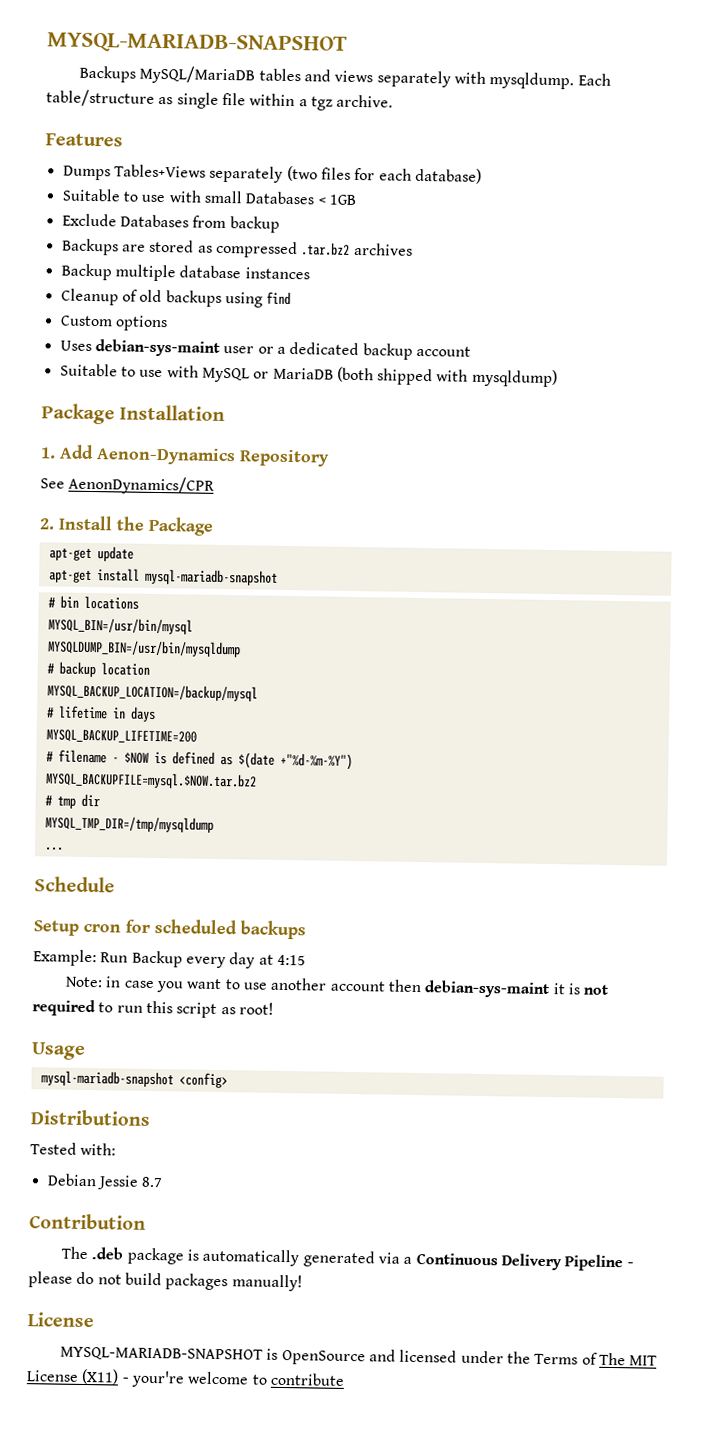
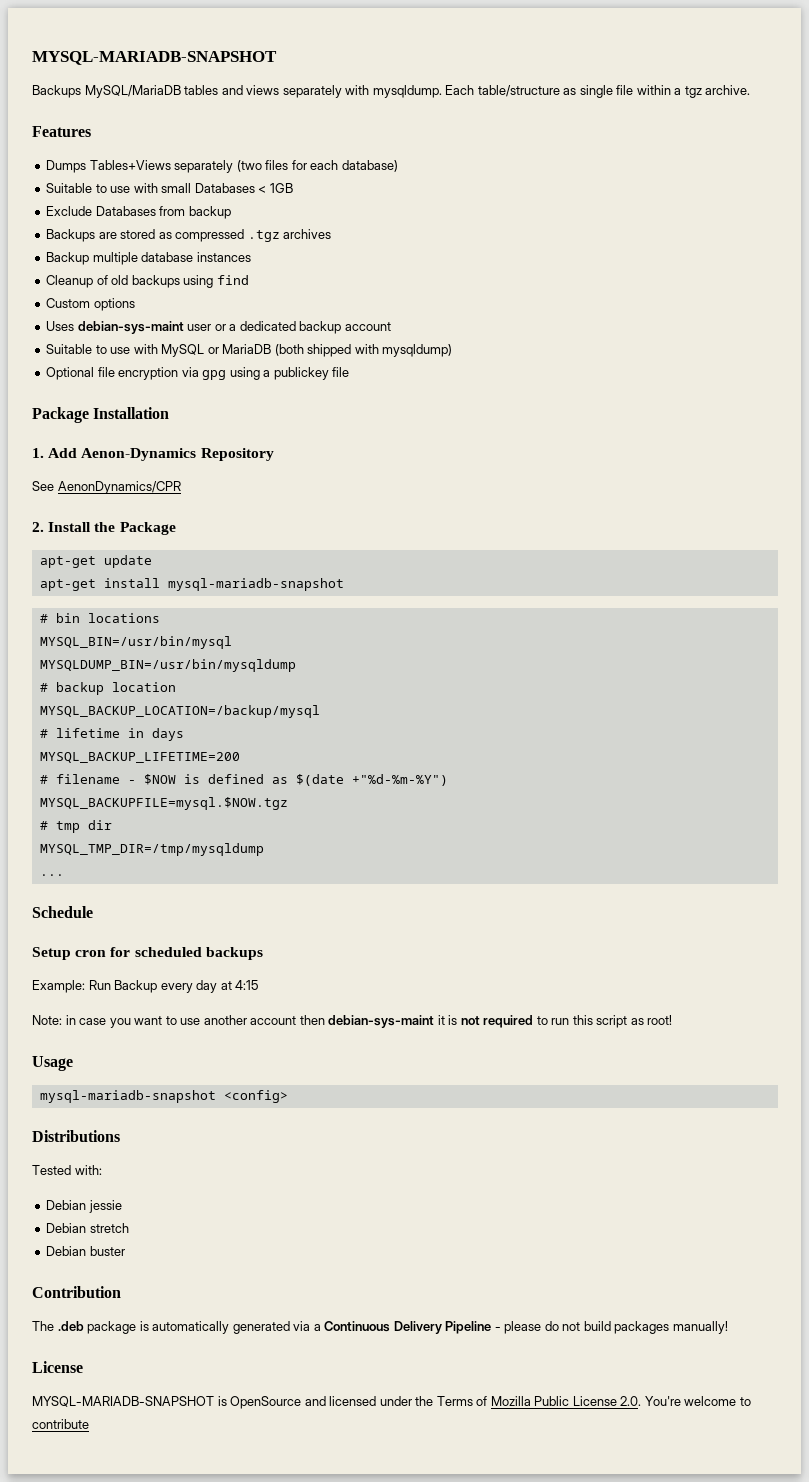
[301,242,351,256] .tar.bz2 -> [247,230,280,242] .tgz
(558, 378) none -> [46,367,350,380] // Optional file encryption via gpg using a publickey file
[44,771,257,790] MYSQL_BACKUPFILE=mysql.$NOW.tar.bz2 -> [39,797,288,810] MYSQL_BACKUPFILE=mysql.$NOW.tgz
[96,1175,164,1190] Jessie 8.7 -> [88,1200,122,1213] [46,1223,129,1233] [46,1246,125,1256] jessie // Debian stretch // Debian buster
[598,1352,658,1366] [26,1368,185,1388] The MIT License (X11) - your're -> [490,1396,681,1406] Mozilla Public License 2.0. You're

